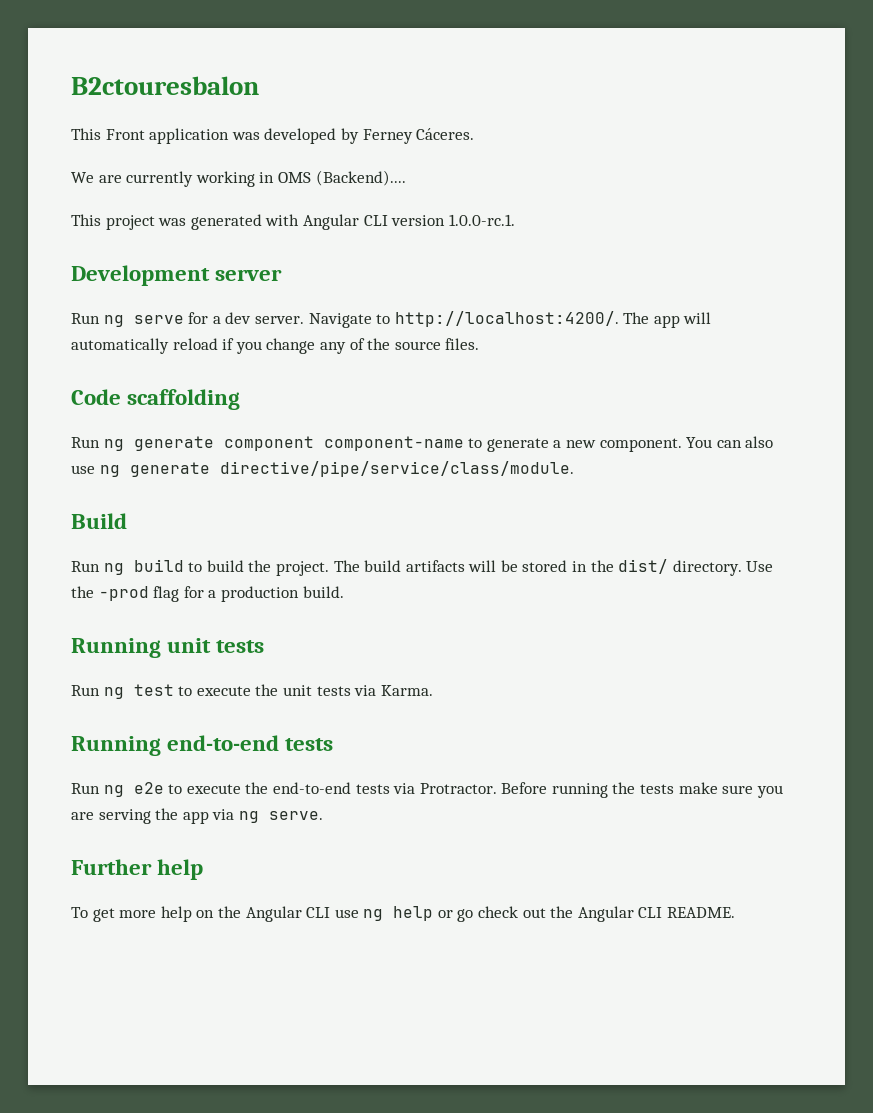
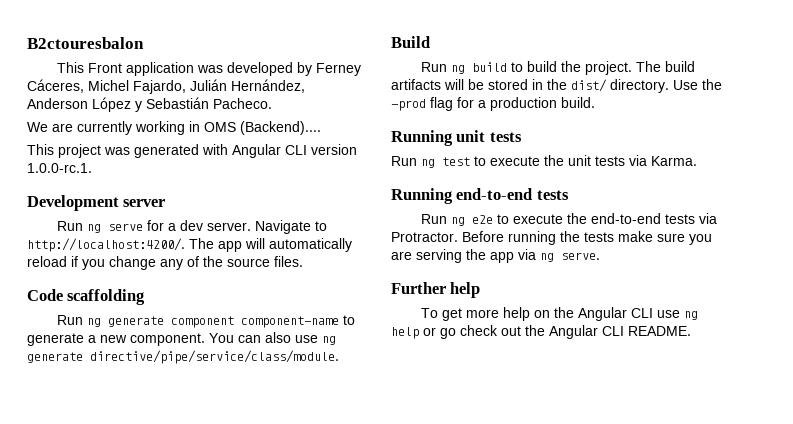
[416,128,475,140] Cáceres. -> [27,79,305,94] [27,97,272,112] Cáceres, Michel Fajardo, Julián Hernández, Anderson López y Sebastián Pacheco.

